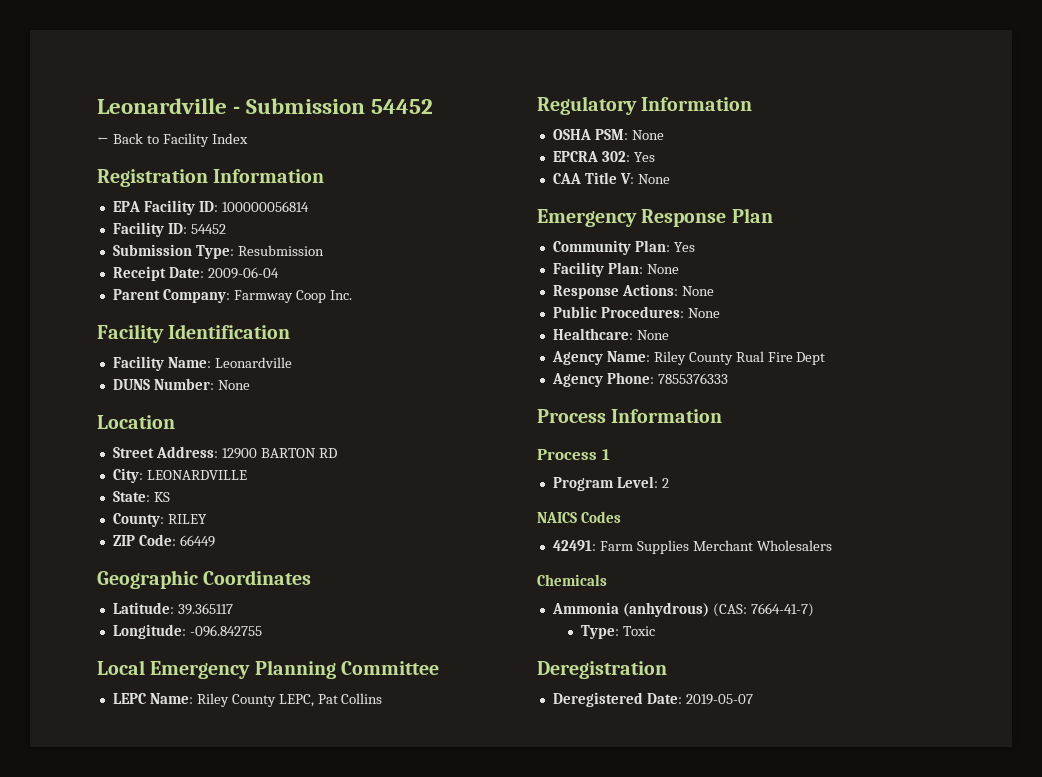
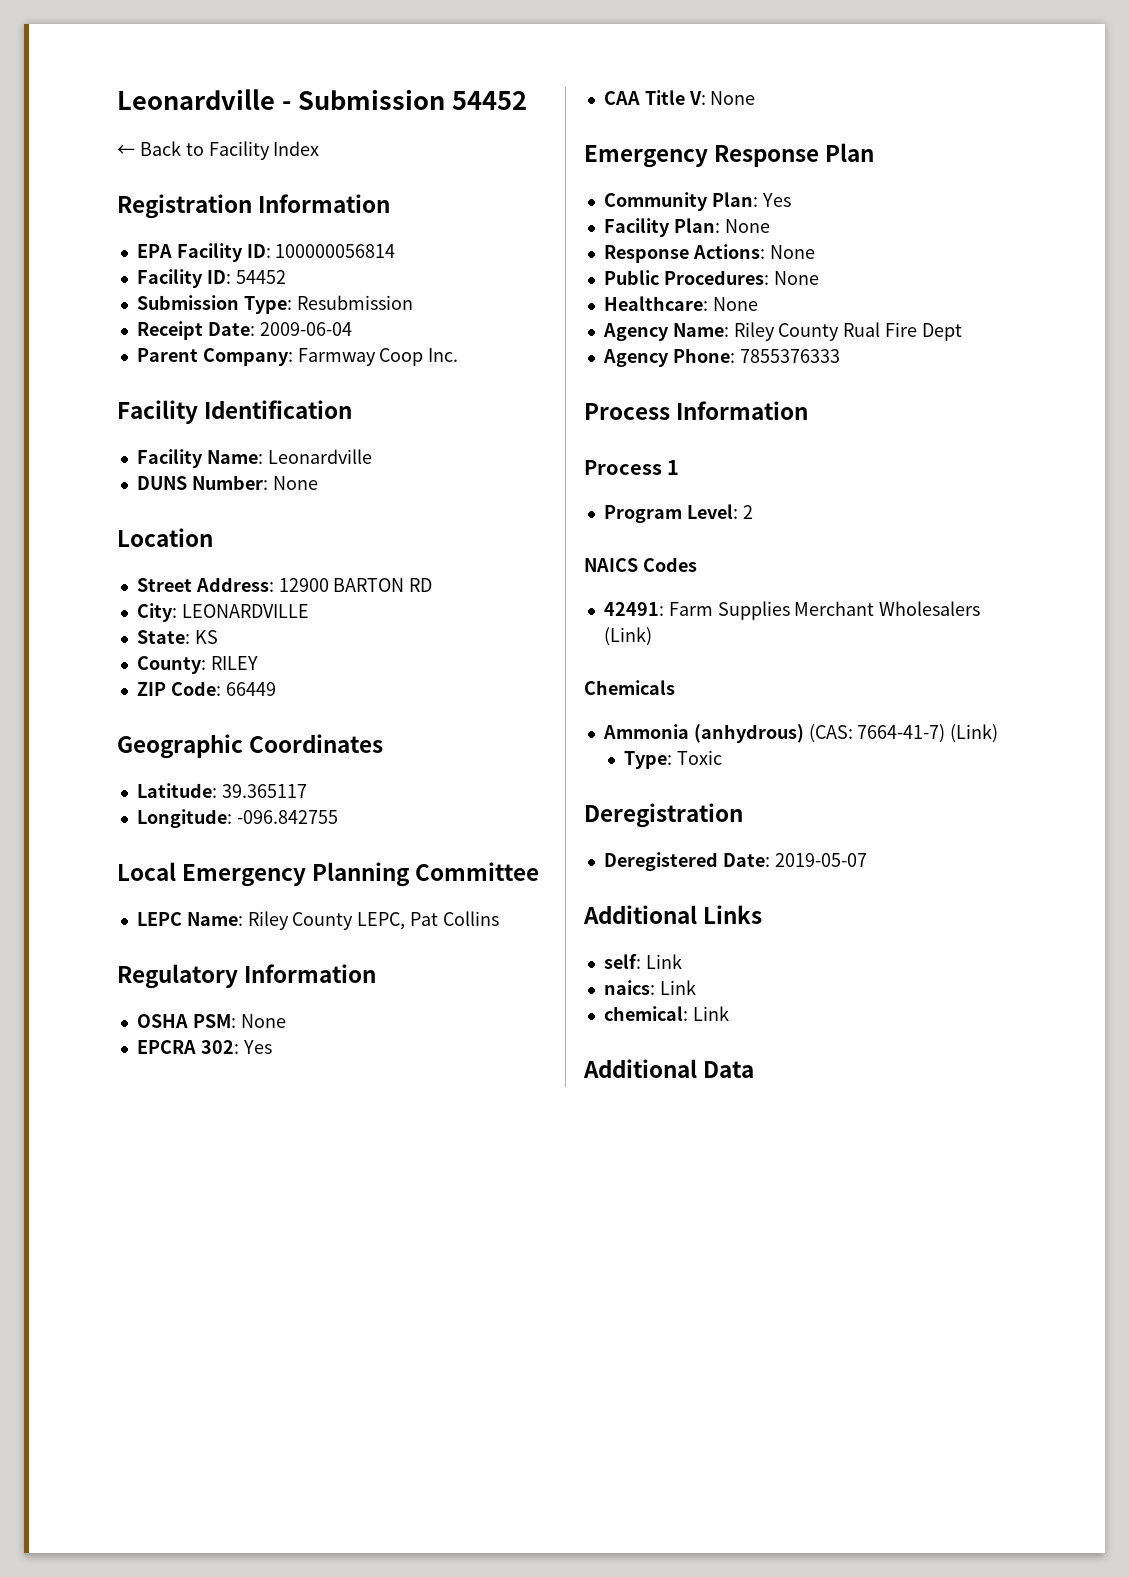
(832, 545) none -> [603,627,652,646] (Link)
(814, 610) none -> [950,724,999,743] (Link)
(753, 699) none -> [583,905,763,924] [603,954,682,969] [603,980,696,995] [603,1006,729,1021] [583,1059,755,1078] // Additional Links // self: Link // naics: Link // chemical: Link // Additional Data

